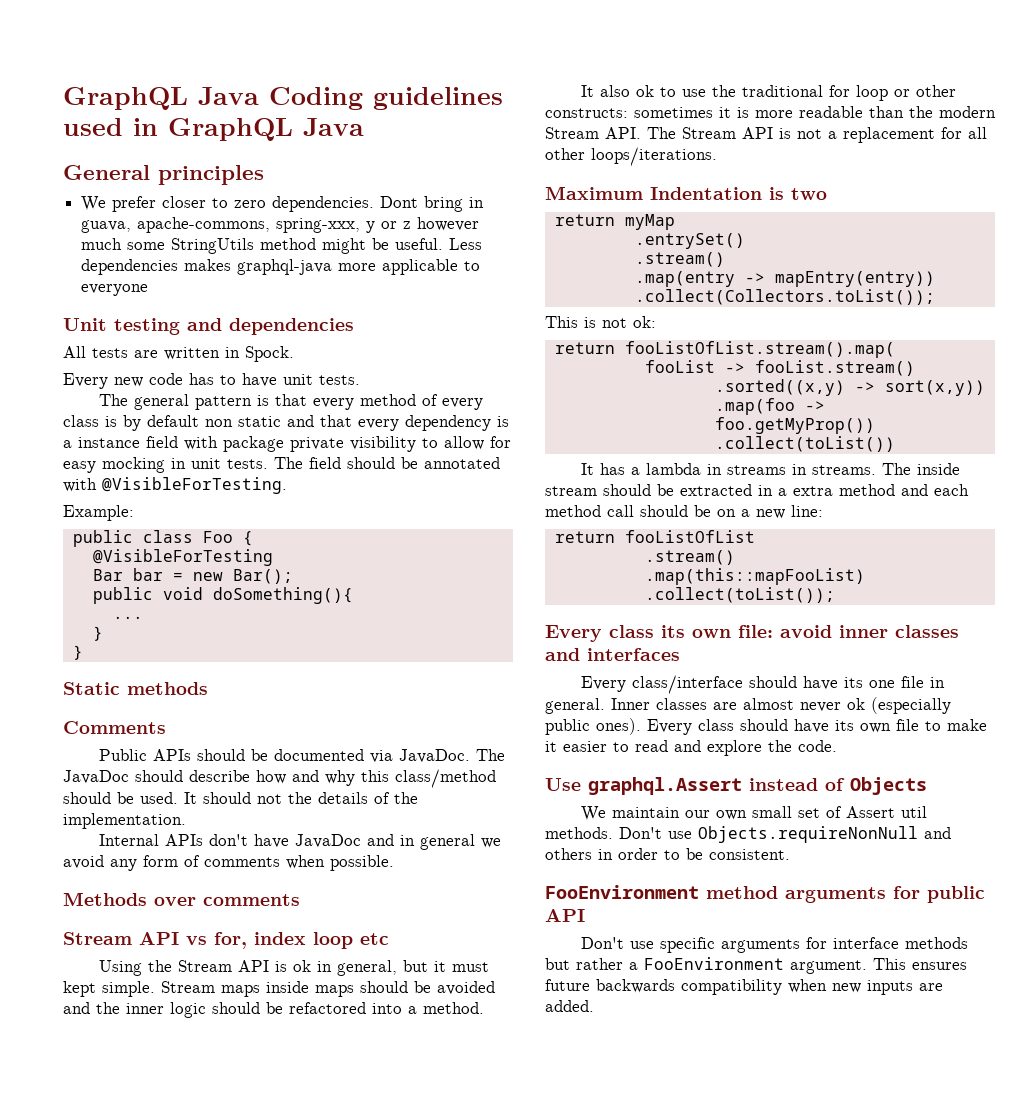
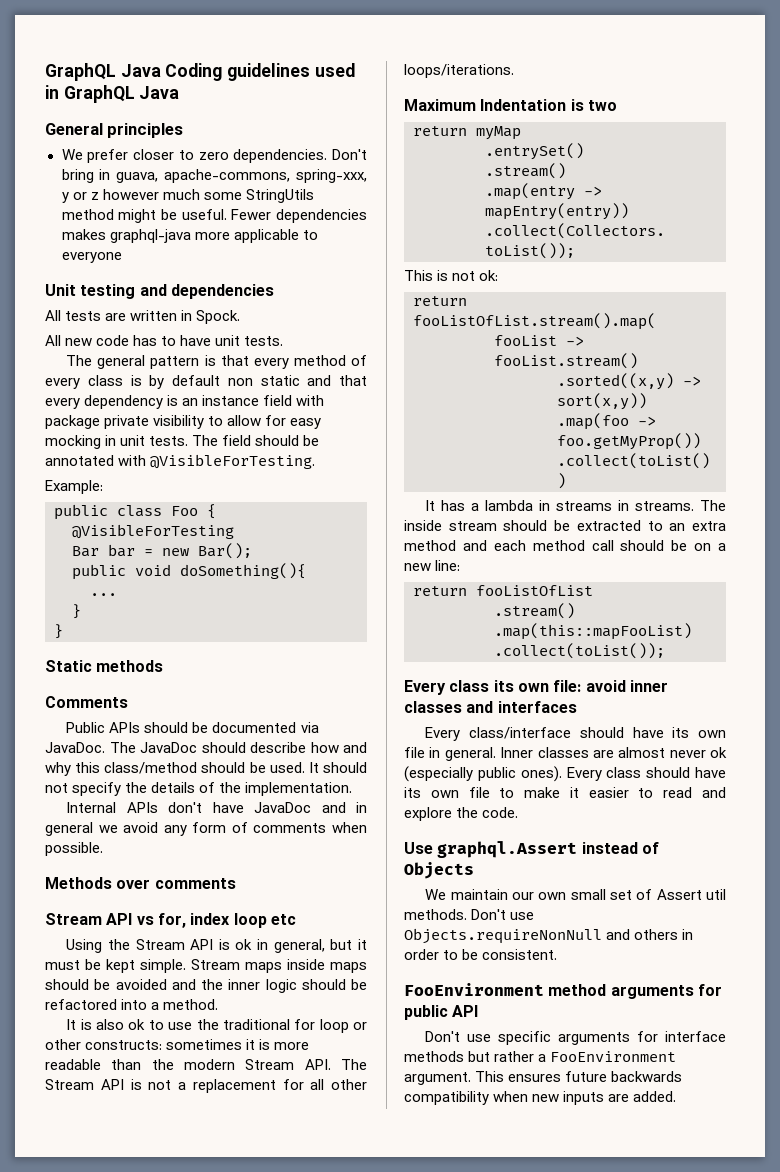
[380,196,419,208] Dont -> [332,149,367,160] Don't
[449,238,483,250] Less -> [231,209,272,220] Fewer
[63,373,108,389] Every -> [45,335,61,346] All
[63,440,72,448] a -> [182,398,199,406] an
(282, 799) none -> [72,782,122,796] specify
(489, 967) none -> [85,959,101,970] be
(594, 91) none -> [80,1019,92,1030] is
[758,485,787,496] in a -> [647,521,686,531] to an
[868,680,895,688] one -> [698,730,726,738] own

